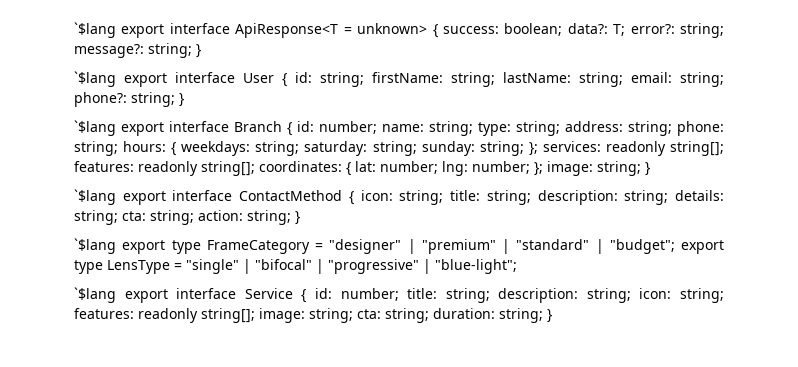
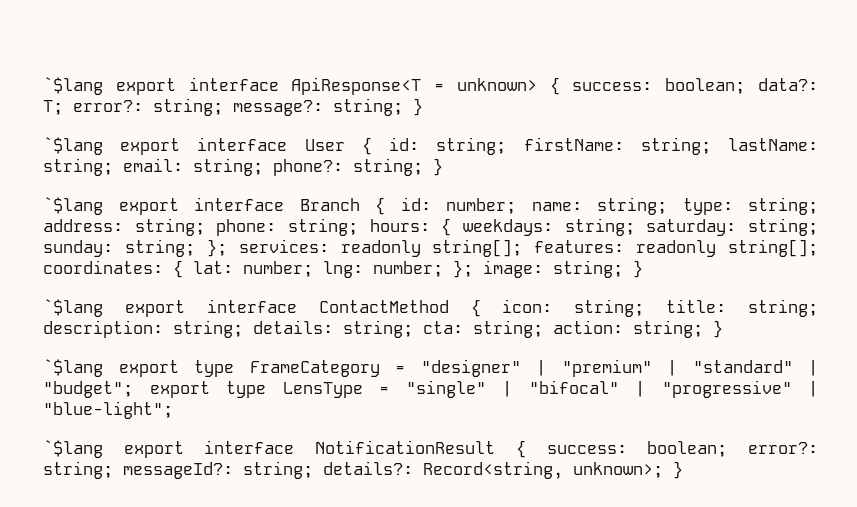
[244,288,724,303] [74,308,543,323] Service { id: number; title: string; description: string; icon: string; features: readonly string[]; image: string; cta: string; duration: string; -> [315,440,818,458] [43,461,663,479] NotificationResult { success: boolean; error?: string; messageId?: string; details?: Record<string, unknown>;

